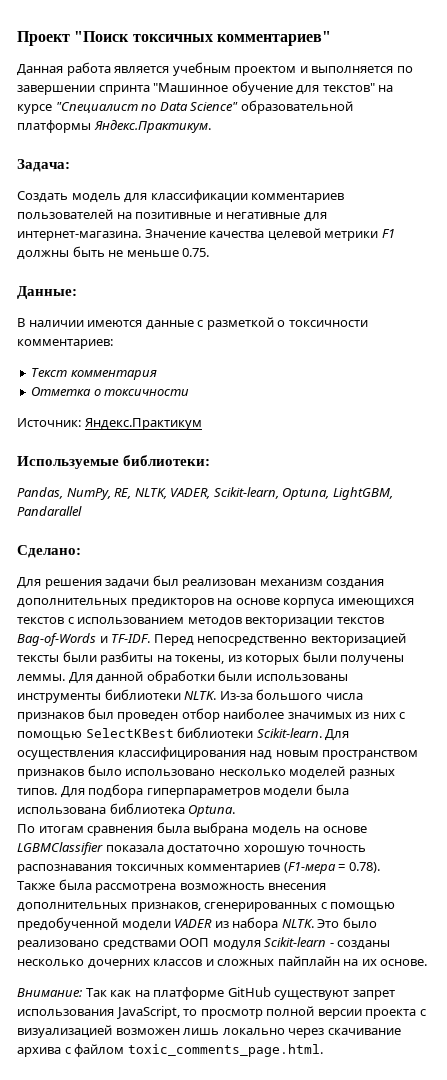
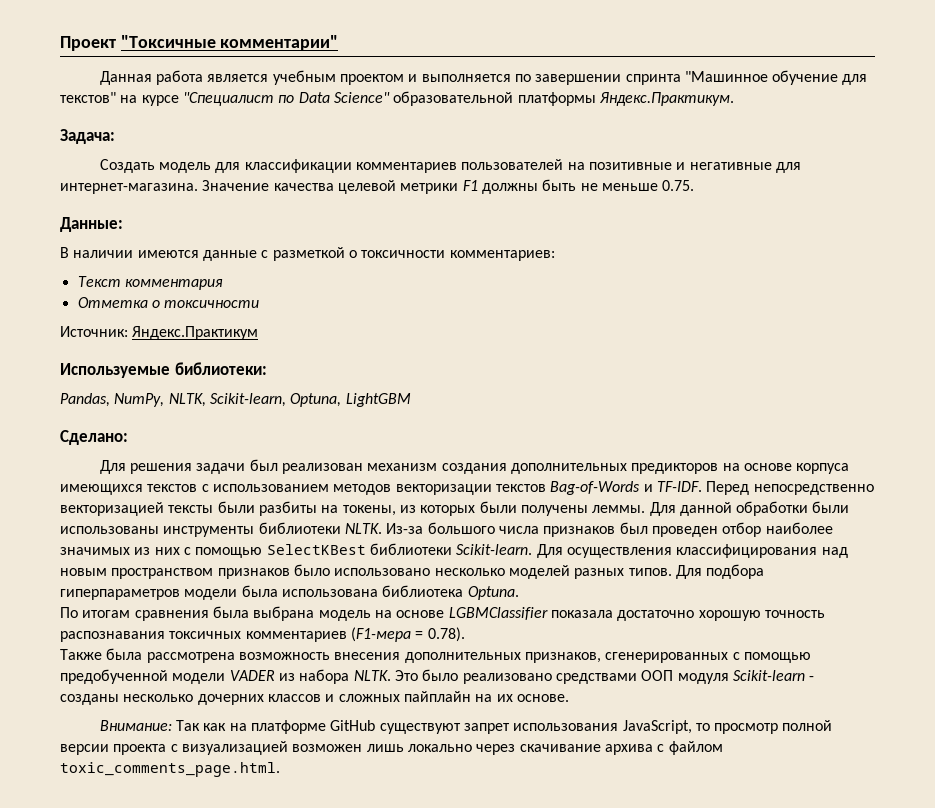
[74,31,331,46] "Поиск токсичных комментариев" -> [120,35,339,51] "Токсичные комментарии"
[114,487,393,500] [17,506,82,516] RE, NLTK, VADER, Scikit-learn, Optuna, LightGBM, Pandarallel -> [168,393,411,407] NLTK, Scikit-learn, Optuna, LightGBM

